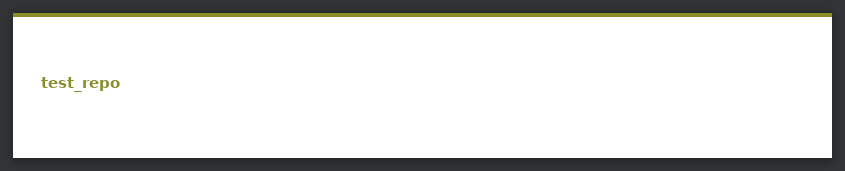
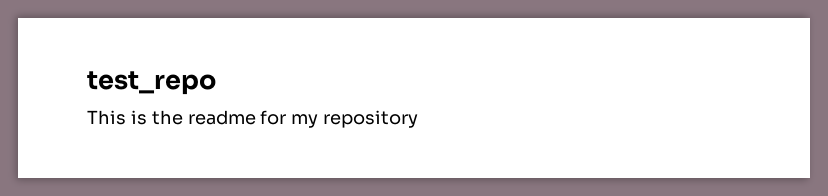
(120, 84) none -> [87,110,419,128] // This is the readme for my repository

